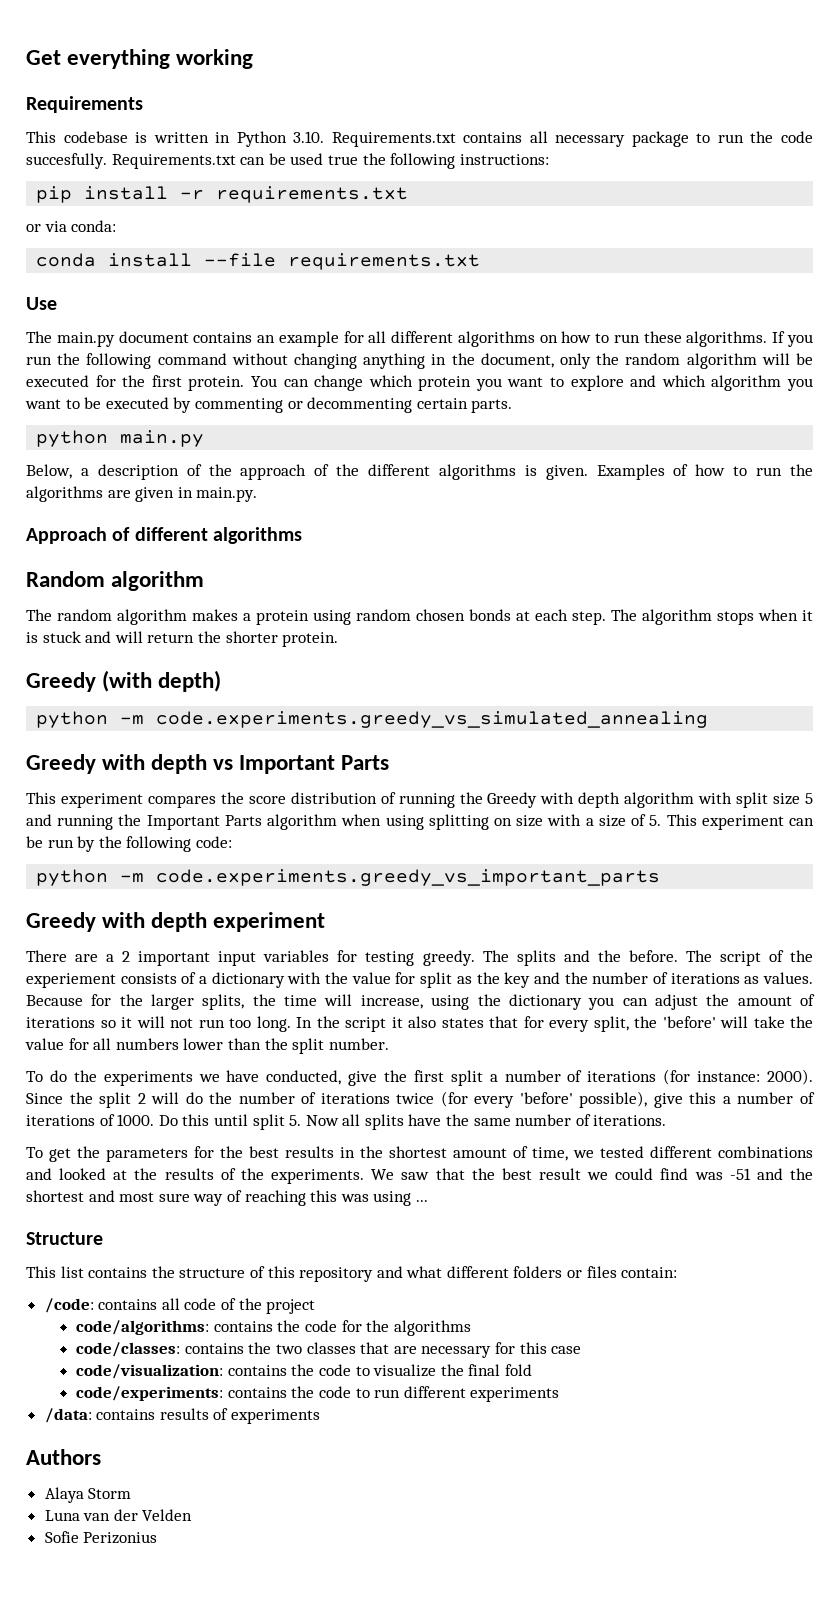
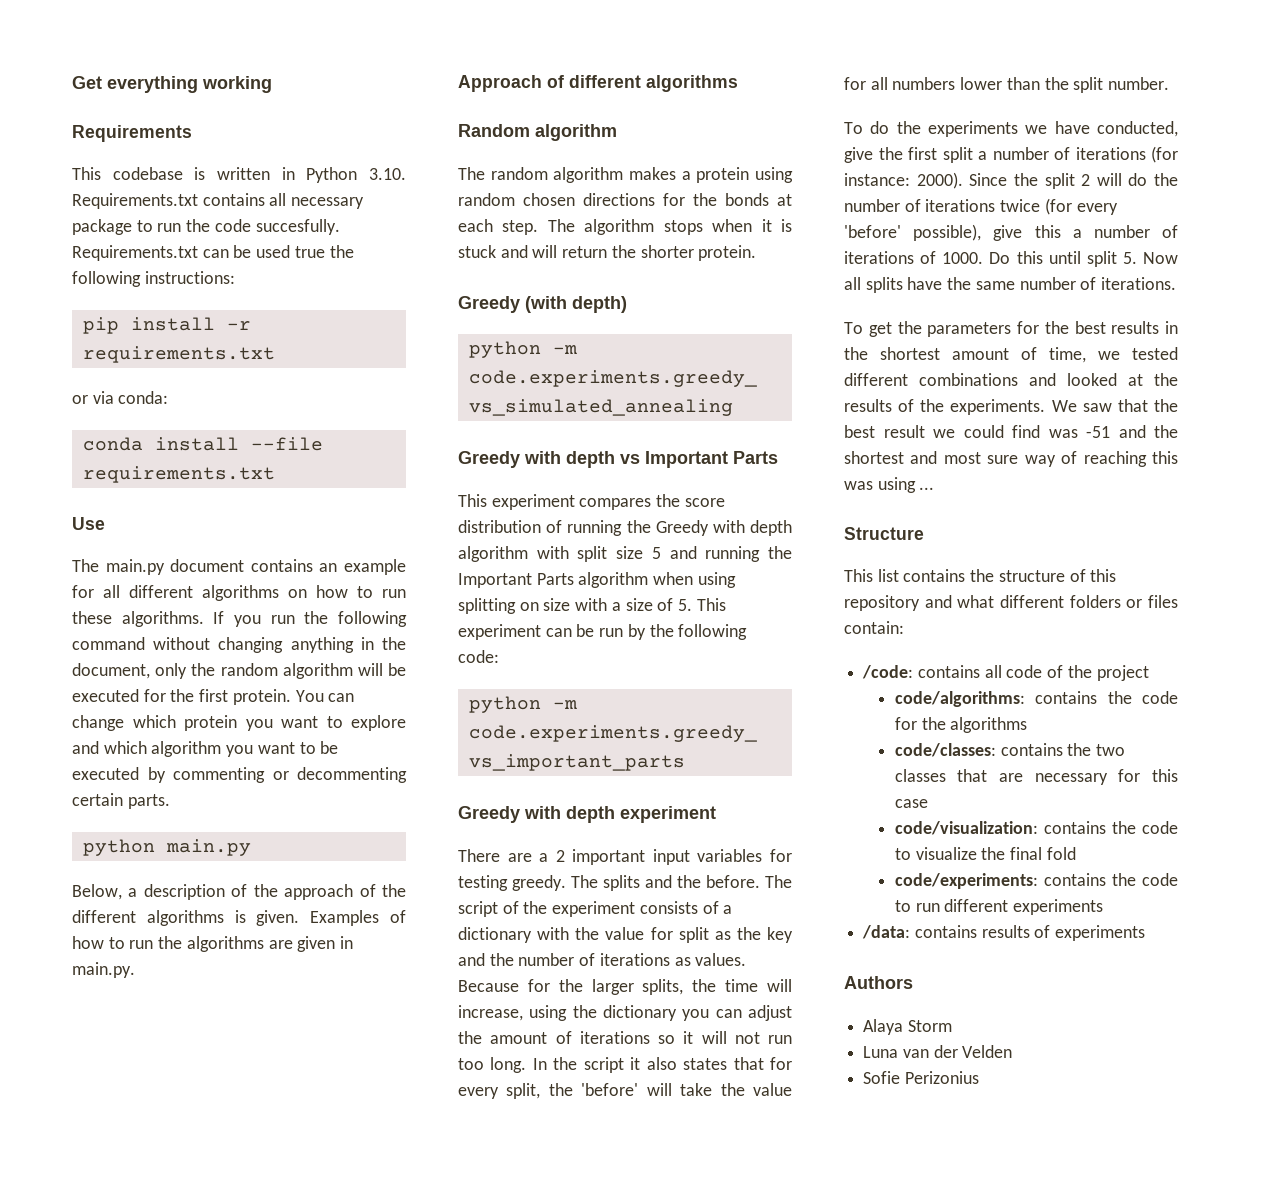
(465, 615) none -> [583,193,717,206] directions for the
[26,973,116,988] experiement -> [552,901,636,917] experiment

